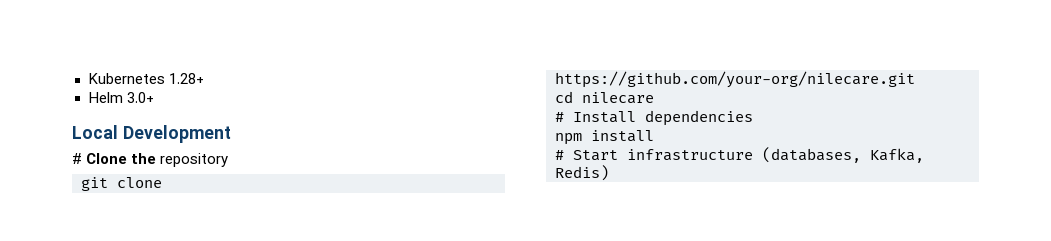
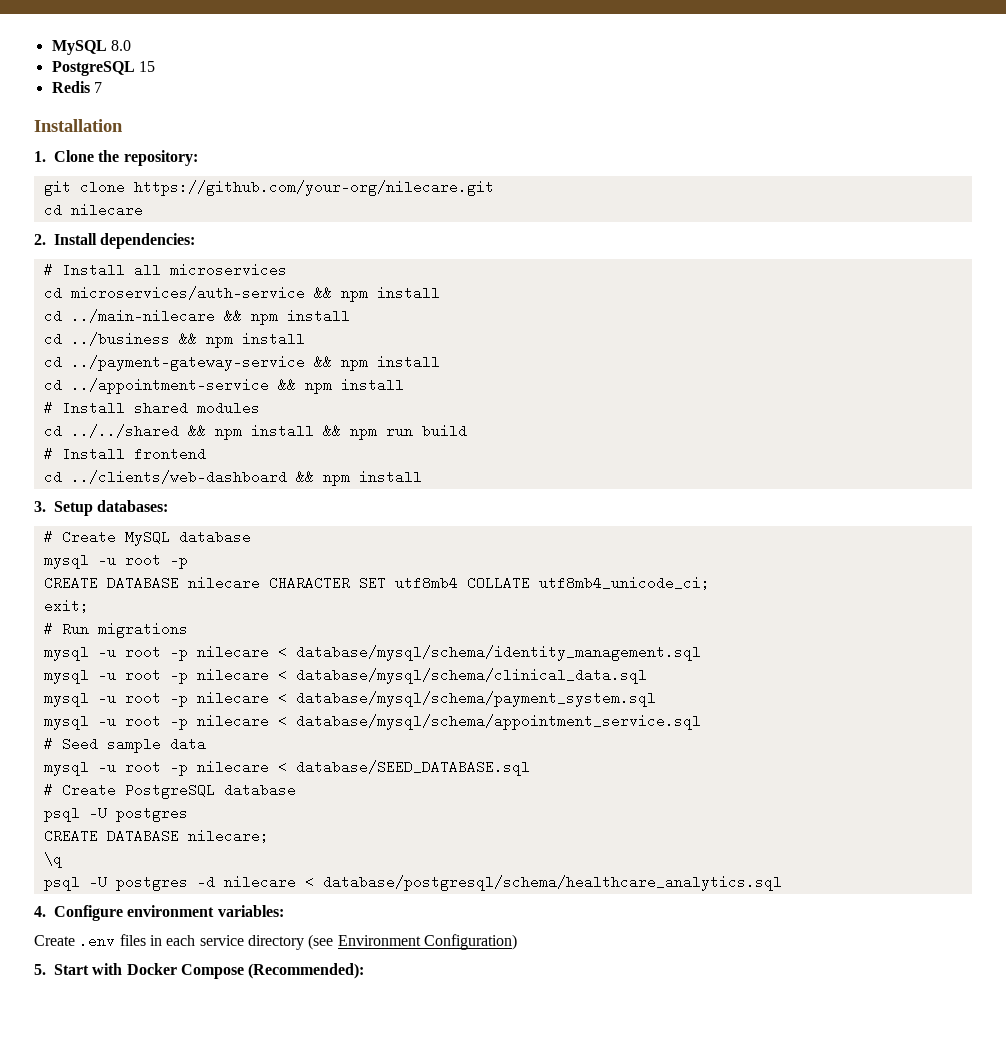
[88,73,204,84] [88,92,154,103] [72,125,231,143] [72,153,82,164] Kubernetes 1.28+ // Helm 3.0+ // Local Development // # -> [51,40,131,55] [51,61,155,76] [51,81,102,93] [34,119,123,132] [34,151,46,162] MySQL 8.0 // PostgreSQL 15 // Redis 7 // Installation // 1.
[160,153,229,167] repository -> [123,150,198,166] repository:
[555,110,753,126] [555,130,654,145] [555,147,924,163] [555,165,609,181] // # Install dependencies // npm install // # Start infrastructure (databases, Kafka, Redis) -> [34,233,196,249] [43,263,287,277] [43,286,440,302] [43,309,350,325] [43,332,305,348] [43,355,440,371] [43,378,404,394] [43,401,260,415] [43,424,467,440] [43,447,206,461] [43,470,422,486] [34,500,169,516] [43,530,251,546] [43,553,188,569] [43,576,710,590] [43,599,89,613] [43,622,188,638] [43,645,701,661] [43,668,647,684] [43,691,656,707] [43,714,701,730] [43,737,206,753] [43,760,530,776] [43,783,296,799] [43,806,188,822] [43,829,269,843] [43,852,62,868] [43,875,782,891] [34,905,284,921] [34,934,517,950] [34,963,365,979] // 2. Install dependencies: // # Install all microservices // cd microservices/auth-service && npm install // cd ../main-nilecare && npm install // cd ../business && npm install // cd ../payment-gateway-service && npm install // cd ../appointment-service && npm install // # Install shared modules // cd ../../shared && npm install && npm run build // # Install frontend // cd ../clients/web-dashboard && npm install // 3. Setup databases: // # Create MySQL database // mysql -u root -p // CREATE DATABASE nilecare CHARACTER SET utf8mb4 COLLATE utf8mb4_unicode_ci; // exit; // # Run migrations // mysql -u root -p nilecare < database/mysql/schema/identity_management.sql // mysql -u root -p nilecare < database/mysql/schema/clinical_data.sql // mysql -u root -p nilecare < database/mysql/schema/payment_system.sql // mysql -u root -p nilecare < database/mysql/schema/appointment_service.sql // # Seed sample data // mysql -u root -p nilecare < database/SEED_DATABASE.sql // # Create PostgreSQL database // psql -U postgres // CREATE DATABASE nilecare; // \q // psql -U postgres -d nilecare < database/postgresql/schema/healthcare_analytics.sql // 4. Configure environment variables: // Create .env files in each service directory (see Environment Configuration) // 5. Start with Docker Compose (Recommended):

